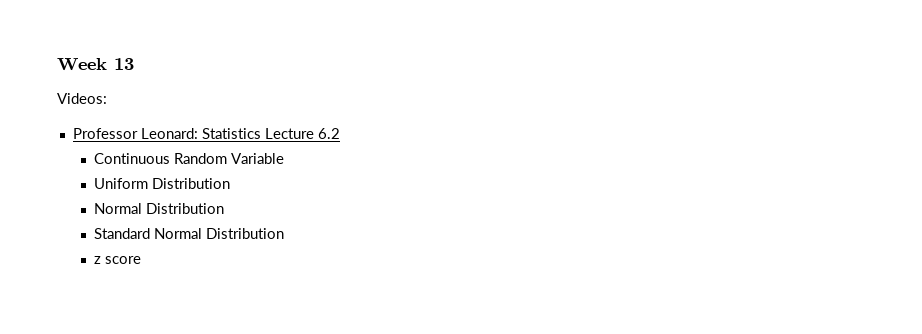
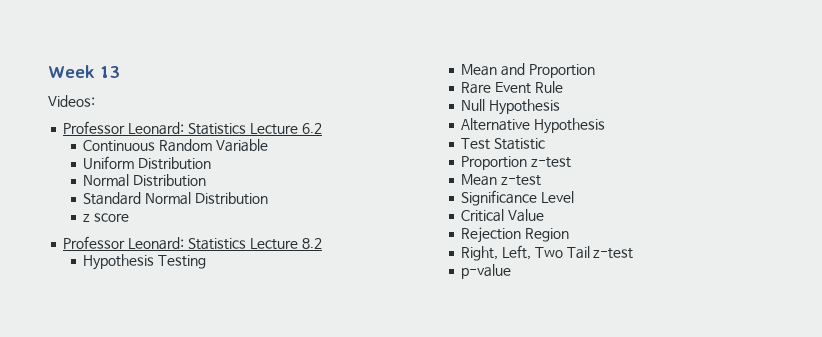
(141, 260) none -> [63,236,322,250] [83,254,207,270] [461,63,595,78] [461,81,563,94] [461,99,561,115] [461,118,606,134] [461,138,546,150] [461,156,572,170] [461,174,542,186] [461,190,575,206] [461,209,545,222] [461,227,570,243] [461,245,634,261] [461,264,512,279] // Professor Leonard: Statistics Lecture 8.2 // Hypothesis Testing // Mean and Proportion // Rare Event Rule // Null Hypothesis // Alternative Hypothesis // Test Statistic // Proportion z-test // Mean z-test // Significance Level // Critical Value // Rejection Region // Right, Left, Two Tail z-test // p-value

